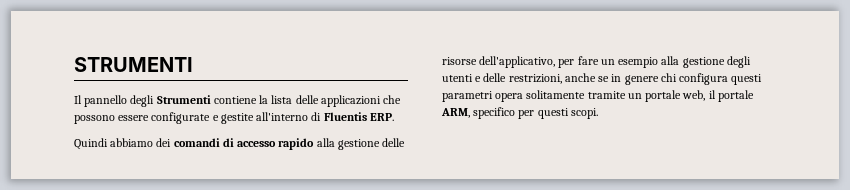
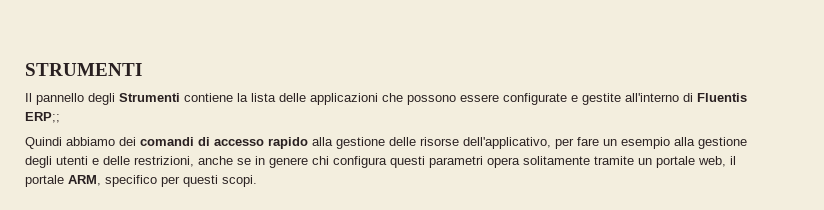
[369,113,394,121] ERP. -> [25,112,60,123] ERP;;

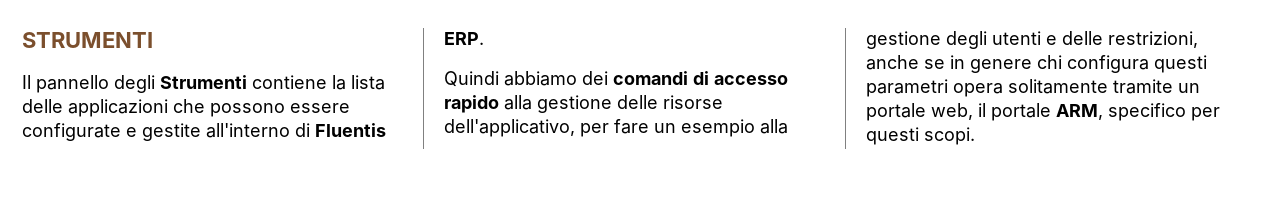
[25,112,60,123] ERP;; -> [444,32,484,45] ERP.

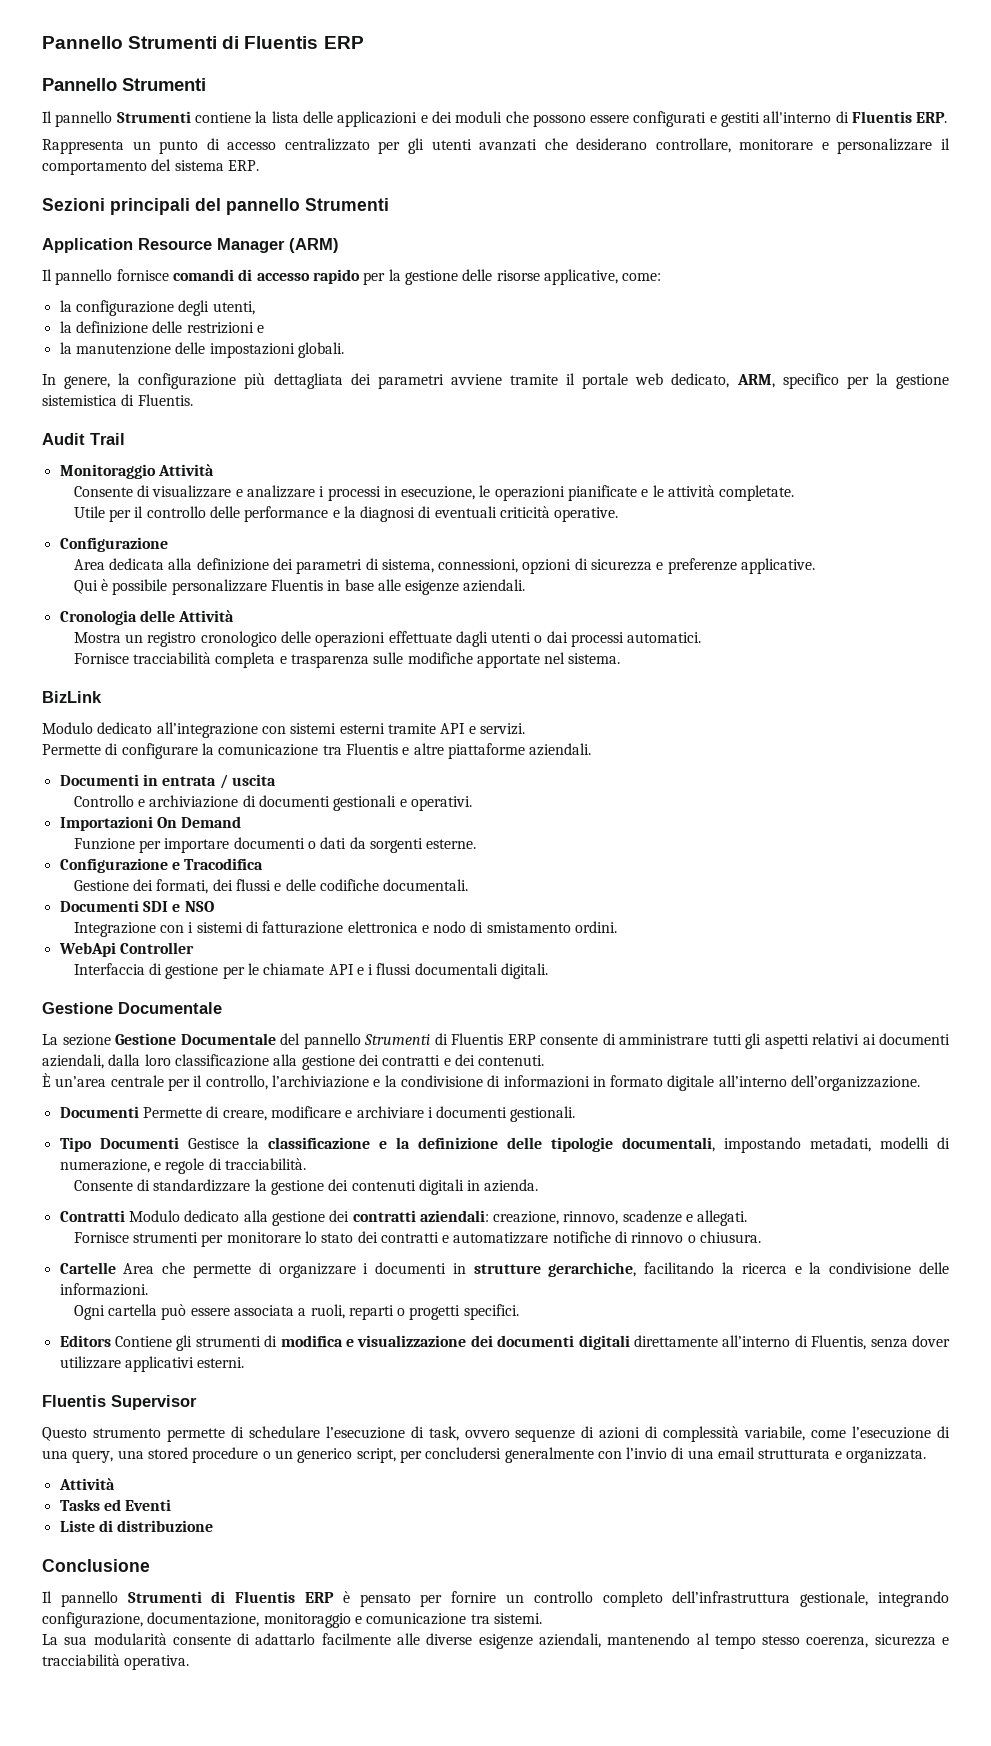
[22,32,153,48] [22,75,155,93] STRUMENTI // Il pannello degli -> [42,36,364,49] [42,78,206,91] [42,111,113,127] Pannello Strumenti di Fluentis ERP // Pannello Strumenti // Il pannello
[173,99,350,117] [22,123,386,141] [444,32,484,45] [444,71,608,87] che possono essere configurate e gestite all'interno di Fluentis ERP. // Quindi abbiamo dei -> [420,111,948,127] [42,138,950,154] [42,159,259,175] [42,198,389,215] [42,238,339,253] [42,269,169,285] e dei moduli che possono essere configurati e gestiti all'interno di Fluentis ERP. // Rappresenta un punto di accesso centralizzato per gli utenti avanzati che desiderano controllare, monitorare e personalizzare il comportamento del sistema ERP. // Sezioni principali del pannello Strumenti // Application Resource Manager (ARM) // Il pannello fornisce
[504,95,532,110] alla -> [363,269,401,285] per la
[444,119,788,137] [866,31,1198,49] [866,55,1207,73] [866,79,1200,97] [866,103,1220,121] [866,127,975,145] dell'applicativo, per fare un esempio alla gestione degli utenti e delle restrizioni, anche se in genere chi configura questi parametri opera solitamente tramite un portale web, il portale ARM, specifico per questi scopi. -> [543,269,662,285] [59,300,255,316] [59,321,264,334] [59,342,344,358] [42,373,949,389] [42,394,193,406] [42,433,125,445] [59,464,214,479] [73,485,795,501] [73,506,619,522] [59,537,168,552] [73,558,816,574] [73,579,526,595] [59,610,235,625] [73,631,702,647] [73,652,621,668] [42,691,102,703] [42,722,525,738] [42,743,592,759] [59,774,276,789] [73,795,472,811] [59,816,242,831] [73,837,477,853] [59,858,264,873] [73,879,469,894] [59,900,214,912] [73,921,618,937] [58,942,194,957] [73,963,549,979] [42,1002,222,1014] [42,1033,950,1049] [42,1054,545,1070] [42,1073,921,1091] [59,1106,576,1122] [59,1137,951,1153] [59,1158,306,1174] [73,1179,539,1195] [59,1210,748,1226] [73,1231,762,1247] [59,1262,949,1278] [59,1283,148,1296] [73,1304,519,1320] [59,1335,950,1351] [59,1356,245,1372] [42,1395,197,1410] [42,1426,951,1442] [42,1447,927,1463] [58,1478,115,1490] [59,1499,172,1511] [59,1520,214,1532] [42,1559,150,1572] [42,1591,949,1607] [42,1612,542,1628] [42,1633,949,1649] [42,1654,190,1670] applicative, come: // la configurazione degli utenti, // la definizione delle restrizioni e // la manutenzione delle impostazioni globali. // In genere, la configurazione più dettagliata dei parametri avviene tramite il portale web dedicato, ARM, specifico per la gestione sistemistica di Fluentis. // Audit Trail // Monitoraggio Attività // Consente di visualizzare e analizzare i processi in esecuzione, le operazioni pianificate e le attività completate. // Utile per il controllo delle performance e la diagnosi di eventuali criticità operative. // Configurazione // Area dedicata alla definizione dei parametri di sistema, connessioni, opzioni di sicurezza e preferenze applicative. // Qui è possibile personalizzare Fluentis in base alle esigenze aziendali. // Cronologia delle Attività // Mostra un registro cronologico delle operazioni effettuate dagli utenti o dai processi automatici. // Fornisce tracciabilità completa e trasparenza sulle modifiche apportate nel sistema. // BizLink // Modulo dedicato all’integrazione con sistemi esterni tramite API e servizi. // Permette di configurare la comunicazione tra Fluentis e altre piattaforme aziendali. // Documenti in entrata / uscita // Controllo e archiviazione di documenti gestionali e operativi. // Importazioni On Demand // Funzione per importare documenti o dati da sorgenti esterne. // Configurazione e Tracodifica // Gestione dei formati, dei flussi e delle codifiche documentali. // Documenti SDI e NSO // Integrazione con i sistemi di fatturazione elettronica e nodo di smistamento ordini. // WebApi Controller // Interfaccia di gestione per le chiamate API e i flussi documentali digitali. // Gestione Documentale // La sezione Gestione Documentale del pannello Strumenti di Fluentis ERP consente di amministrare tutti gli aspetti relativi ai documenti aziendali, dalla loro classificazione alla gestione dei contratti e dei contenuti. // È un’area centrale per il controllo, l’archiviazione e la condivisione di informazioni in formato digitale all’interno dell’organizzazione. // Documenti Permette di creare, modificare e archiviare i documenti gestionali. // Tipo Documenti Gestisce la classificazione e la definizione delle tipologie documentali, impostando metadati, modelli di numerazione, e regole di tracciabilità. // Consente di standardizzare la gestione dei contenuti digitali in azienda. // Contratti Modulo dedicato alla gestione dei contratti aziendali: creazione, rinnovo, scadenze e allegati. // Fornisce strumenti per monitorare lo stato dei contratti e automatizzare notifiche di rinnovo o chiusura. // Cartelle Area che permette di organizzare i documenti in strutture gerarchiche, facilitando la ricerca e la condivisione delle informazioni. // Ogni cartella può essere associata a ruoli, reparti o progetti specifici. // Editors Contiene gli strumenti di modifica e visualizzazione dei documenti digitali direttamente all’interno di Fluentis, senza dover utilizzare applicativi esterni. // Fluentis Supervisor // Questo strumento permette di schedulare l’esecuzione di task, ovvero sequenze di azioni di complessità variabile, come l’esecuzione di una query, una stored procedure o un generico script, per concludersi generalmente con l’invio di una email strutturata e organizzata. // Attività // Tasks ed Eventi // Liste di distribuzione // Conclusione // Il pannello Strumenti di Fluentis ERP è pensato per fornire un controllo completo dell’infrastruttura gestionale, integrando configurazione, documentazione, monitoraggio e comunicazione tra sistemi. // La sua modularità consente di adattarlo facilmente alle diverse esigenze aziendali, mantenendo al tempo stesso coerenza, sicurezza e tracciabilità operativa.

